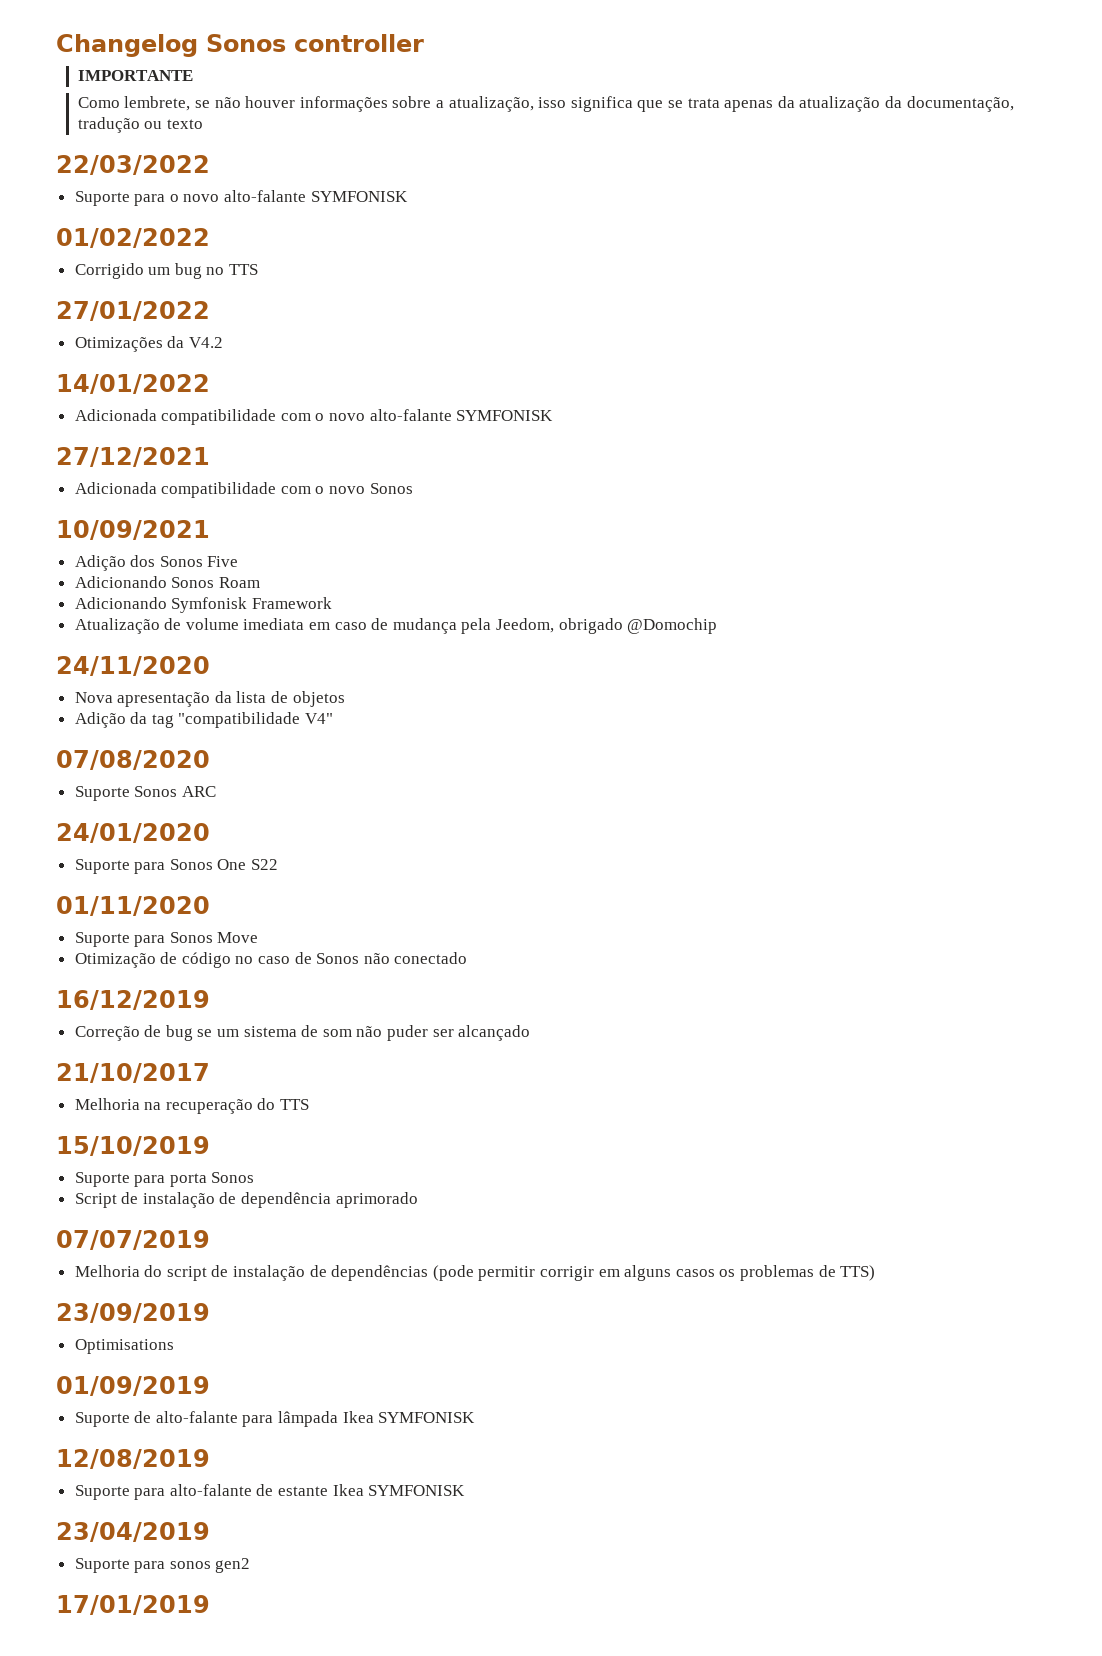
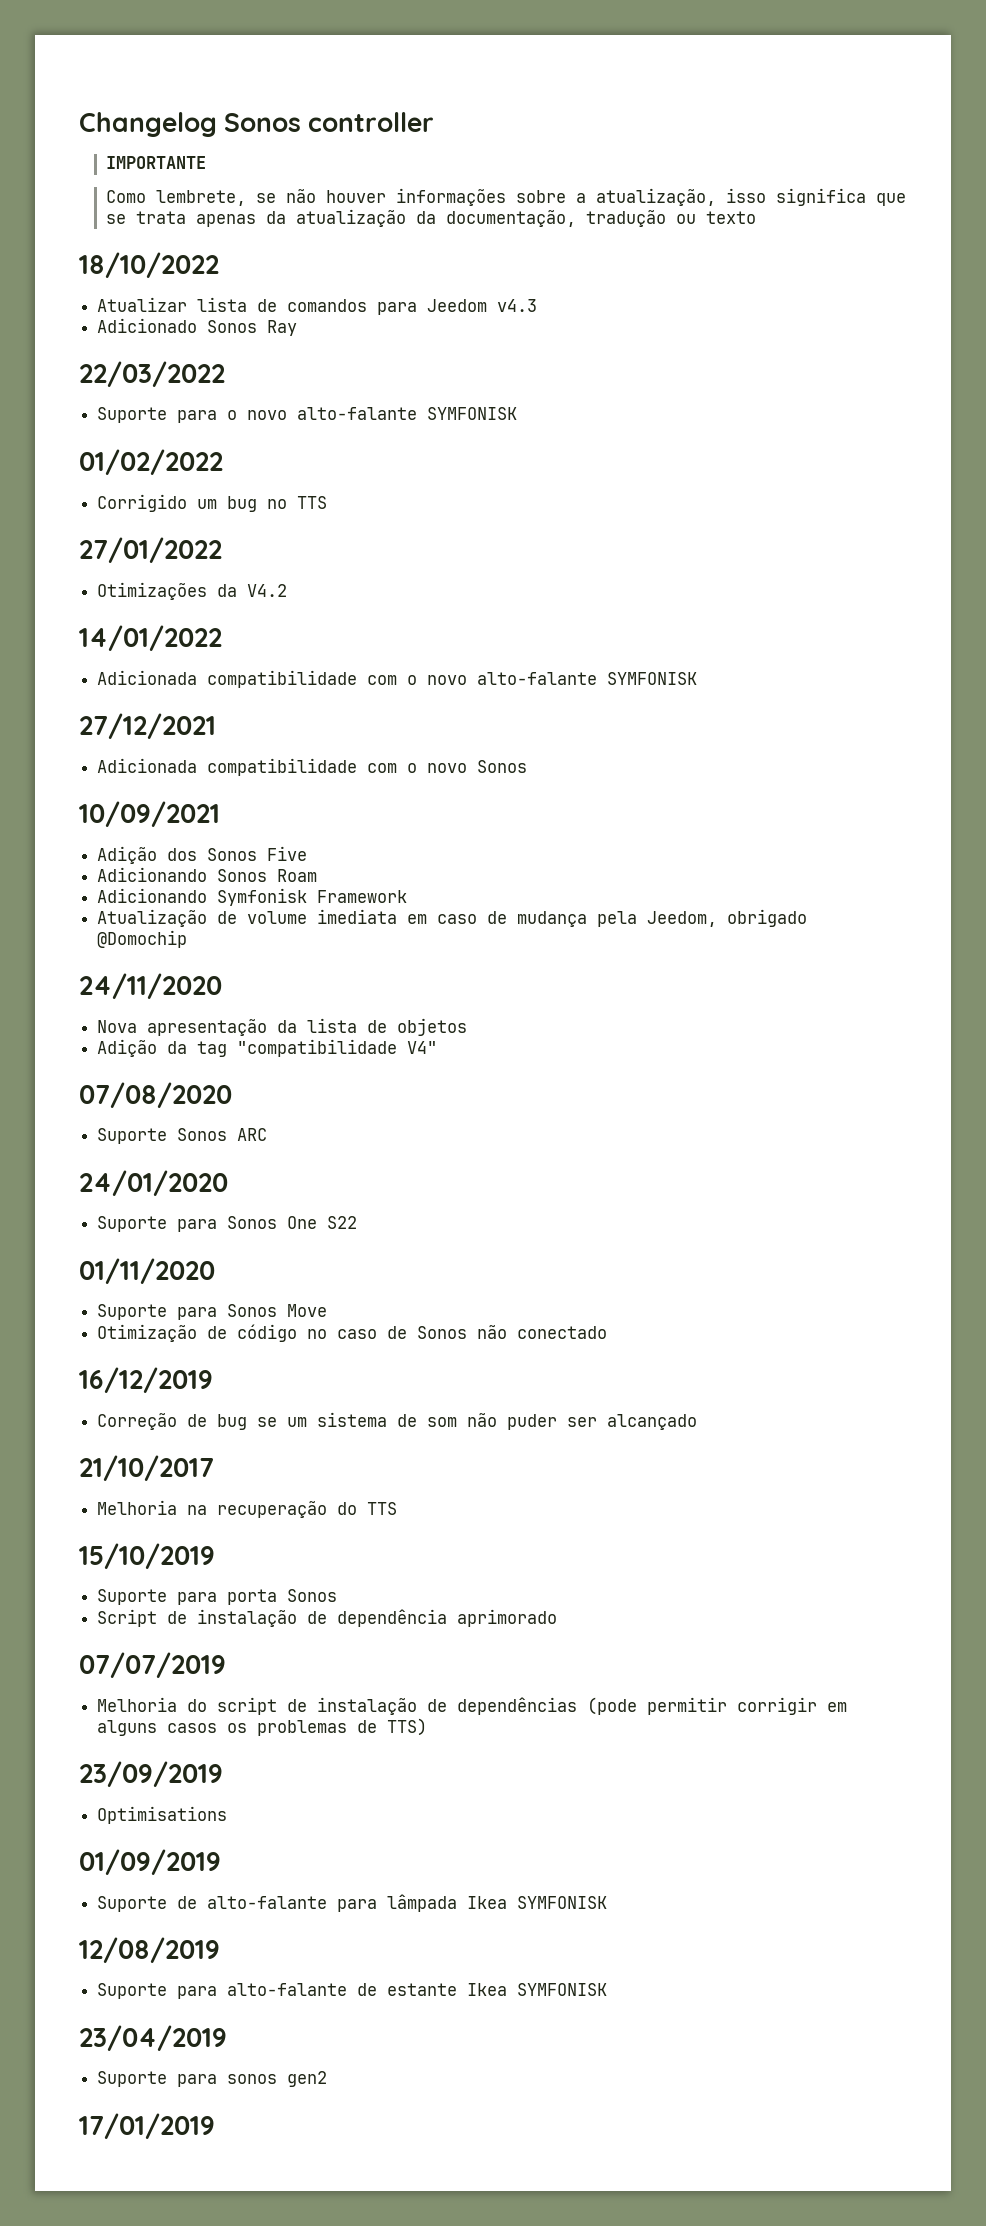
(204, 124) none -> [79,252,219,278] [97,297,538,315] [97,318,298,336] // 18/10/2022 // Atualizar lista de comandos para Jeedom v4.3 // Adicionado Sonos Ray

